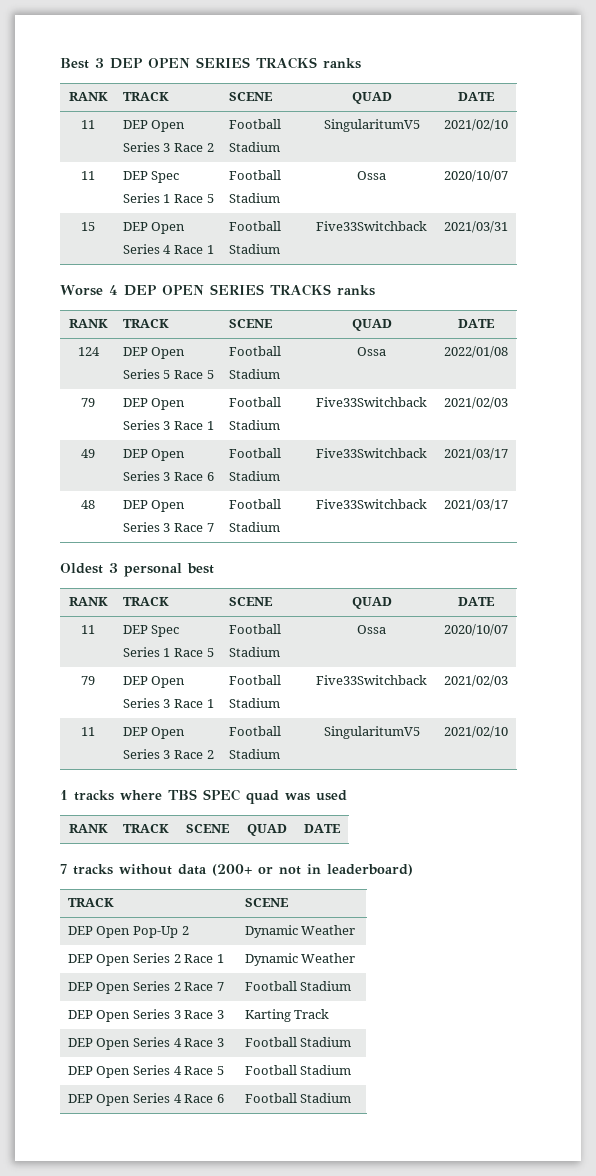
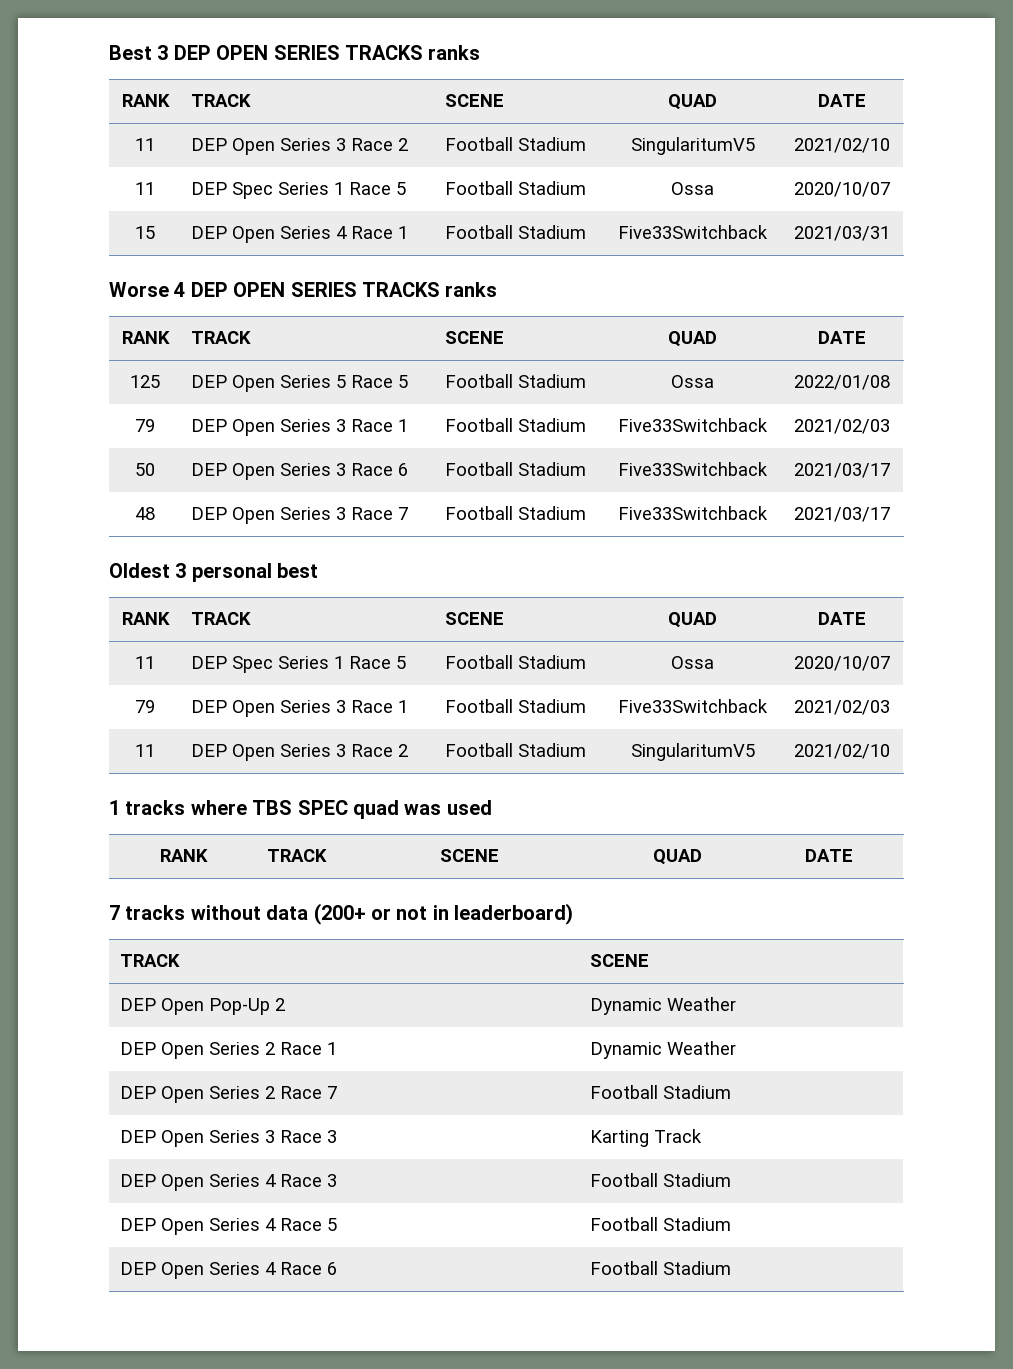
[77,347,100,356] 124 -> [130,375,160,388] 125
[81,449,95,458] 49 -> [135,463,155,476] 50

